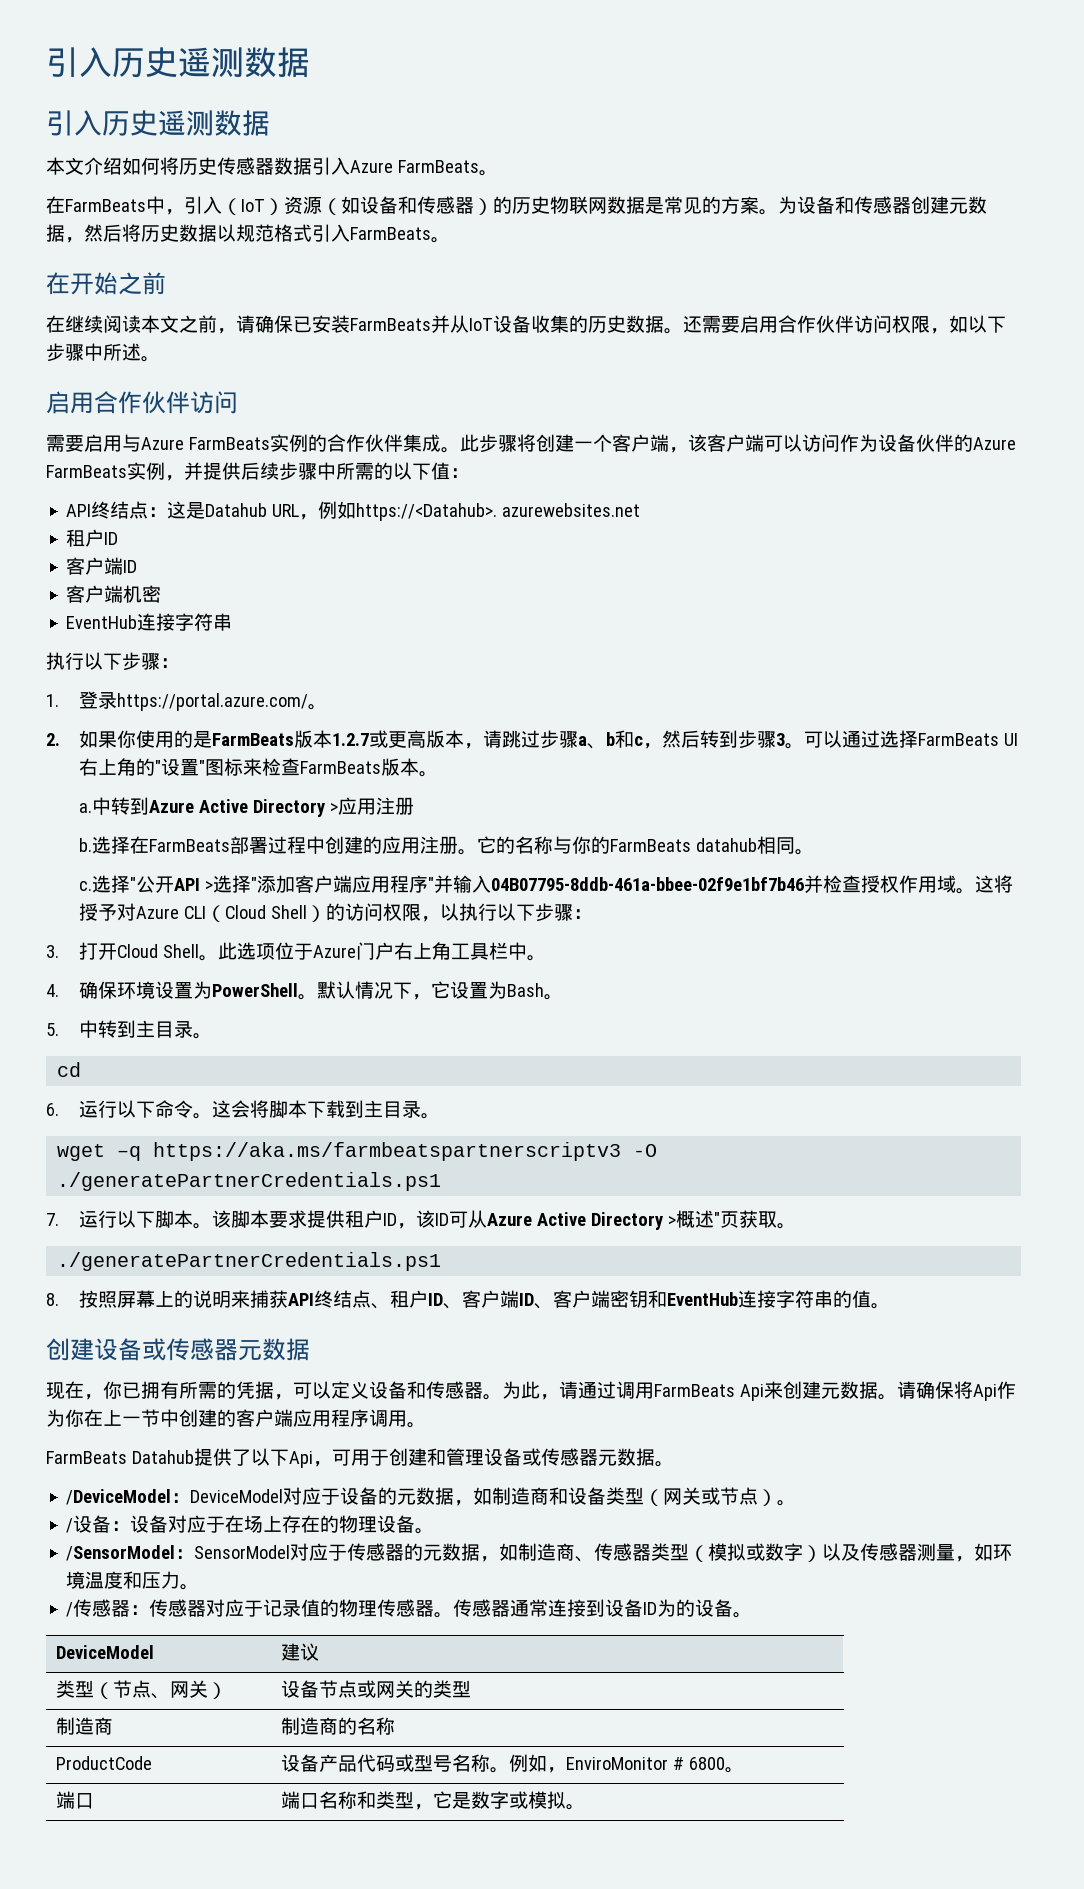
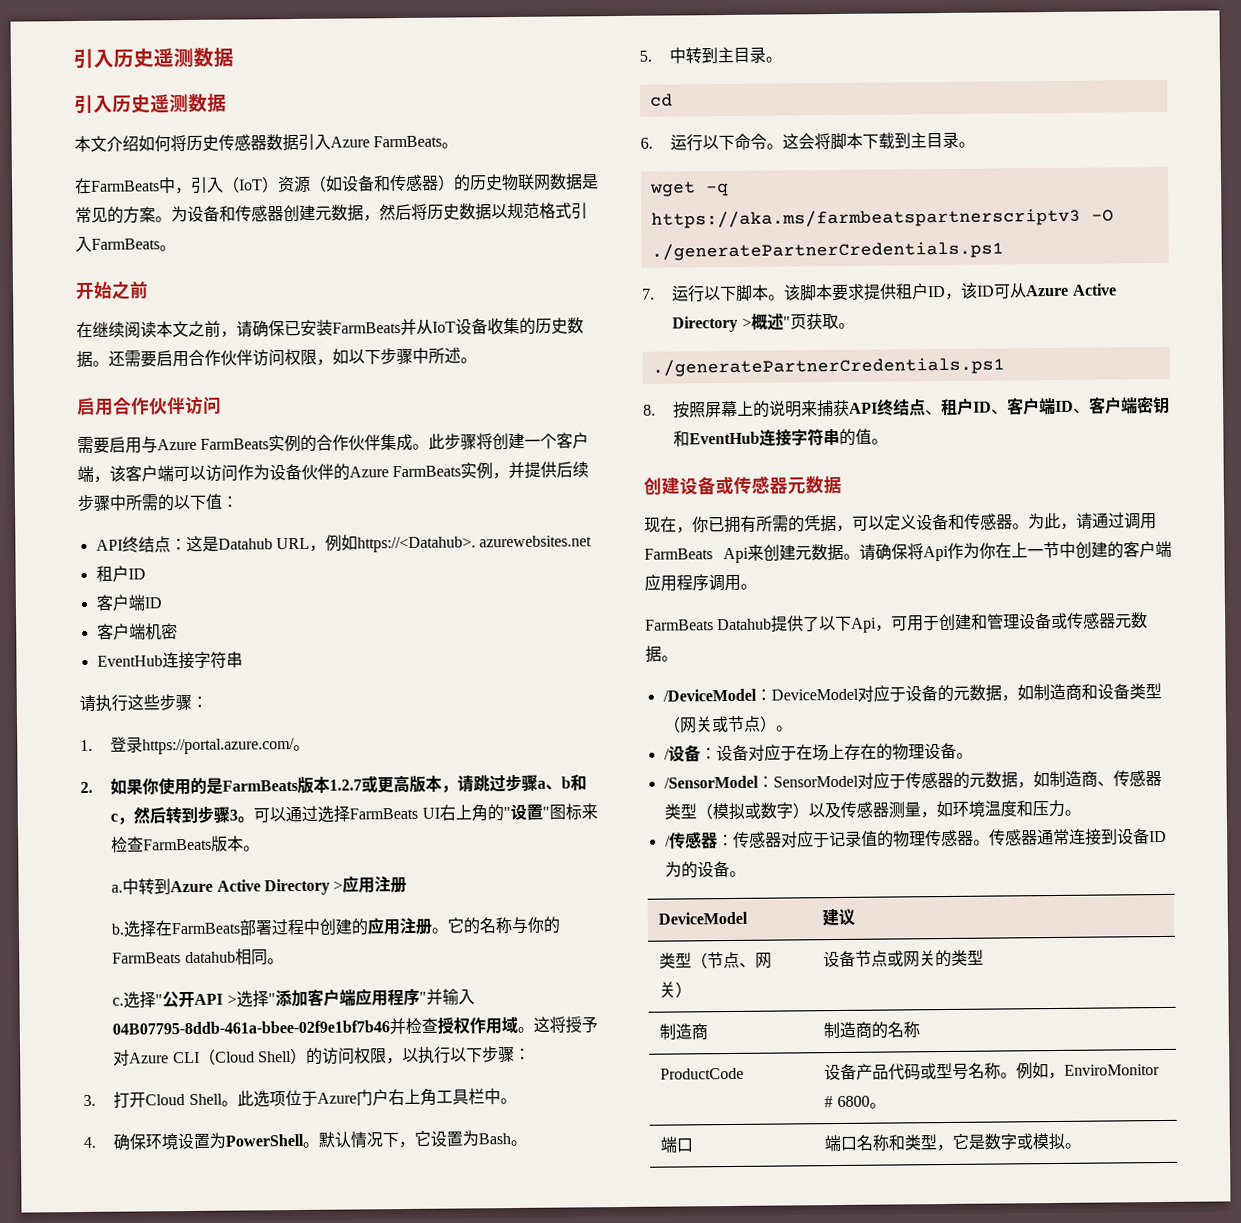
[46,272,70,295] 在 -> (176, 248) none
[46,652,122,670] 执行以下 -> [79,694,160,713] 请执行这些

